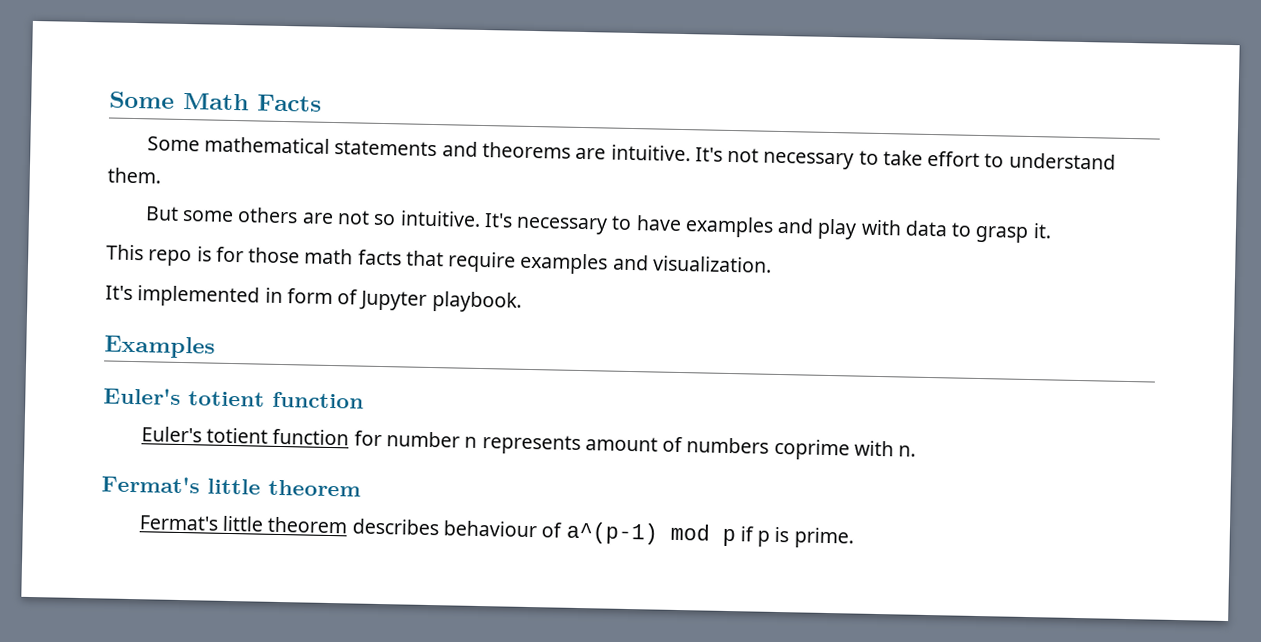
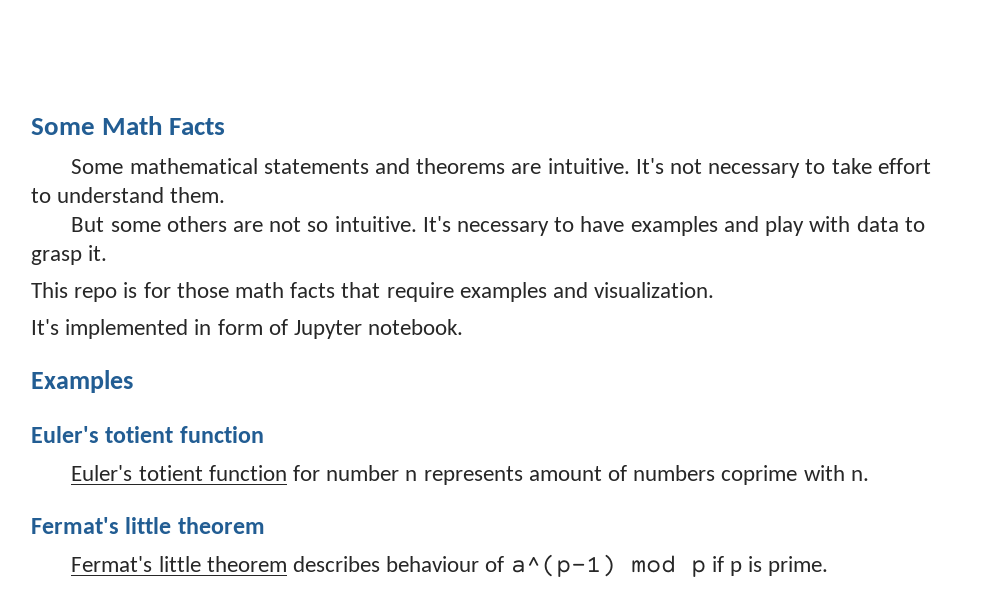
[431,291,522,313] playbook. -> [368,319,464,335] notebook.

